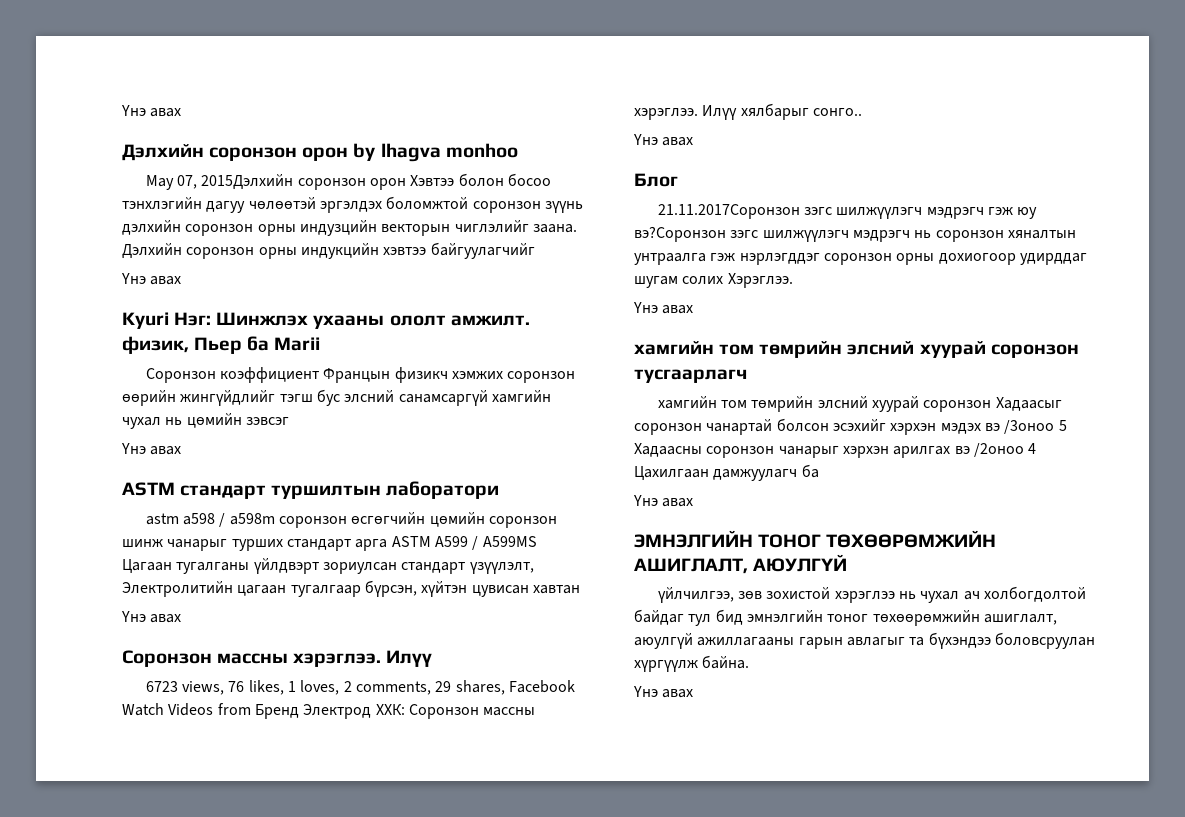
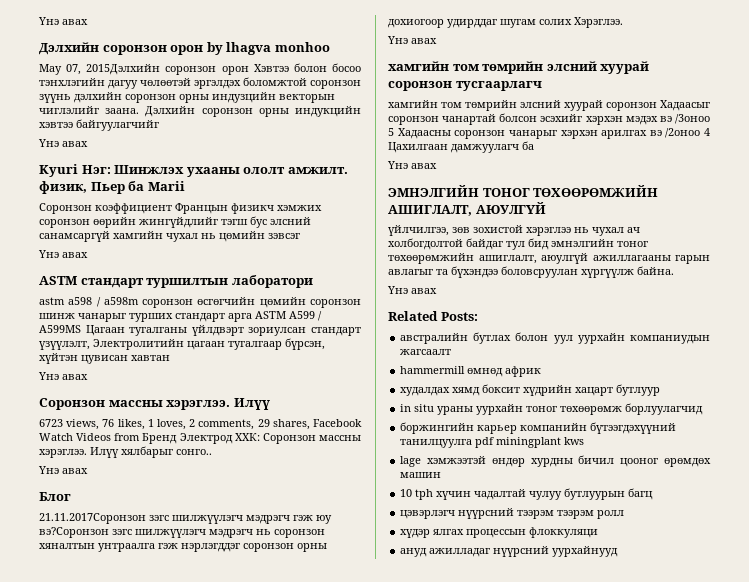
(694, 693) none -> [388,311,478,321] [400,332,710,344] [400,349,452,355] [400,366,542,377] [400,384,661,396] [400,403,704,415] [400,422,677,434] [400,437,585,448] [400,455,711,467] [400,472,442,478] [400,488,654,500] [400,508,625,519] [400,527,599,538] [400,546,619,557] // Related Posts: // австралийн бутлах болон уул уурхайн компаниудын жагсаалт // hammermill өмнөд африк // худалдах хямд боксит хүдрийн хацарт бутлуур // in situ ураны уурхайн тоног төхөөрөмж борлуулагчид // боржингийн карьер компанийн бүтээгдэхүүний танилцуулга pdf miningplant kws // lage хэмжээтэй өндөр хурдны бичил цооног өрөмдөх машин // 10 tph хүчин чадалтай чулуу бутлуурын багц // цэвэрлэгч нүүрсний тээрэм тээрэм ролл // хүдэр ялгах процессын флоккуляци // ануд ажилладаг нүүрсний уурхайнууд

